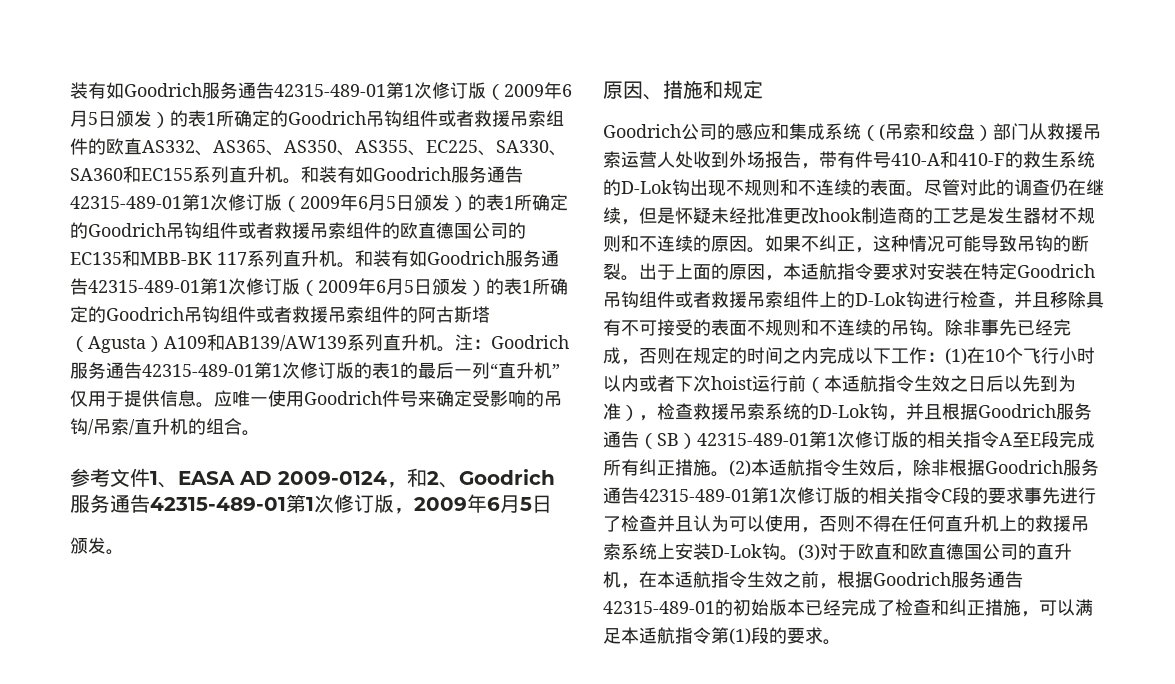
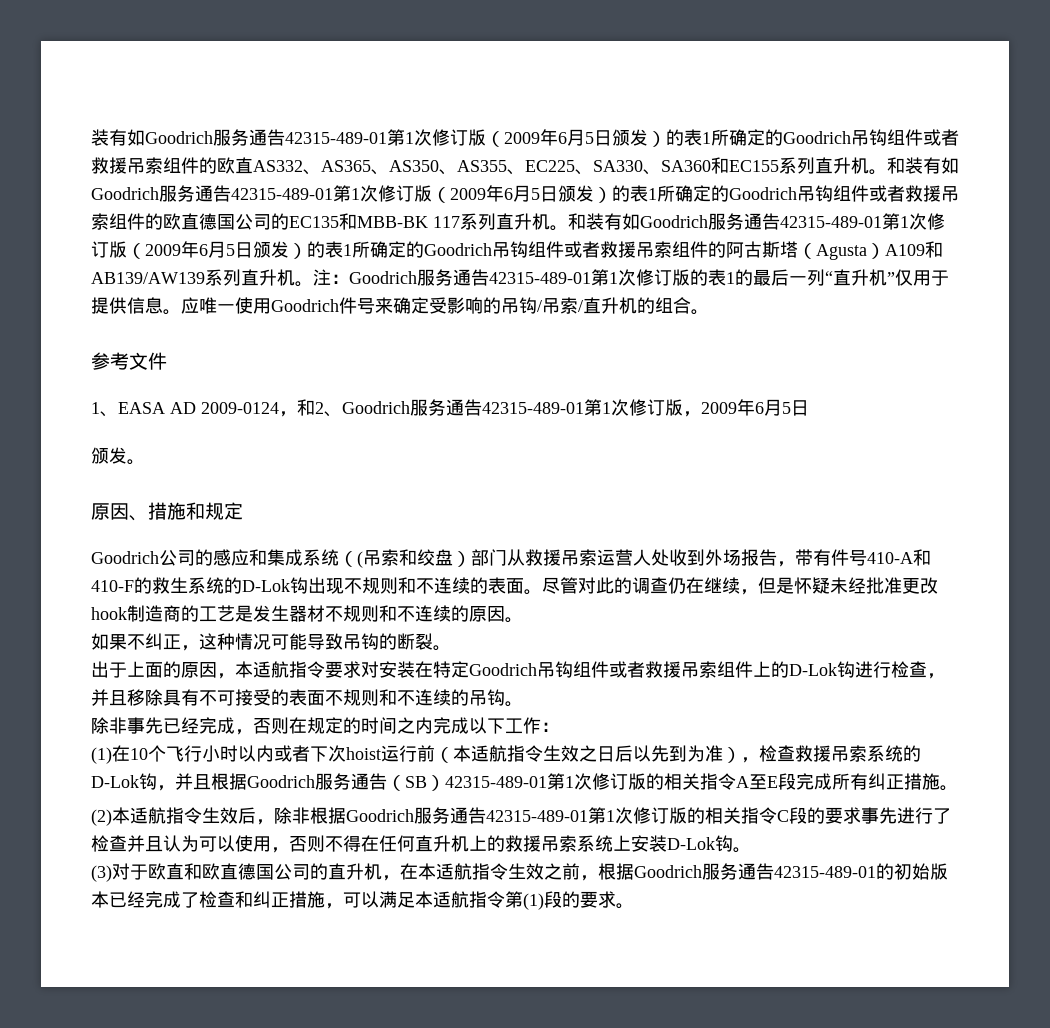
(150, 477) none -> (167, 361) //
(765, 250) none -> (523, 620) //
(639, 278) none -> (451, 648) //
(945, 334) none -> (523, 704) //
(945, 357) none -> (559, 727) //
(729, 474) none -> (958, 788) //
(798, 558) none -> (751, 850) //

